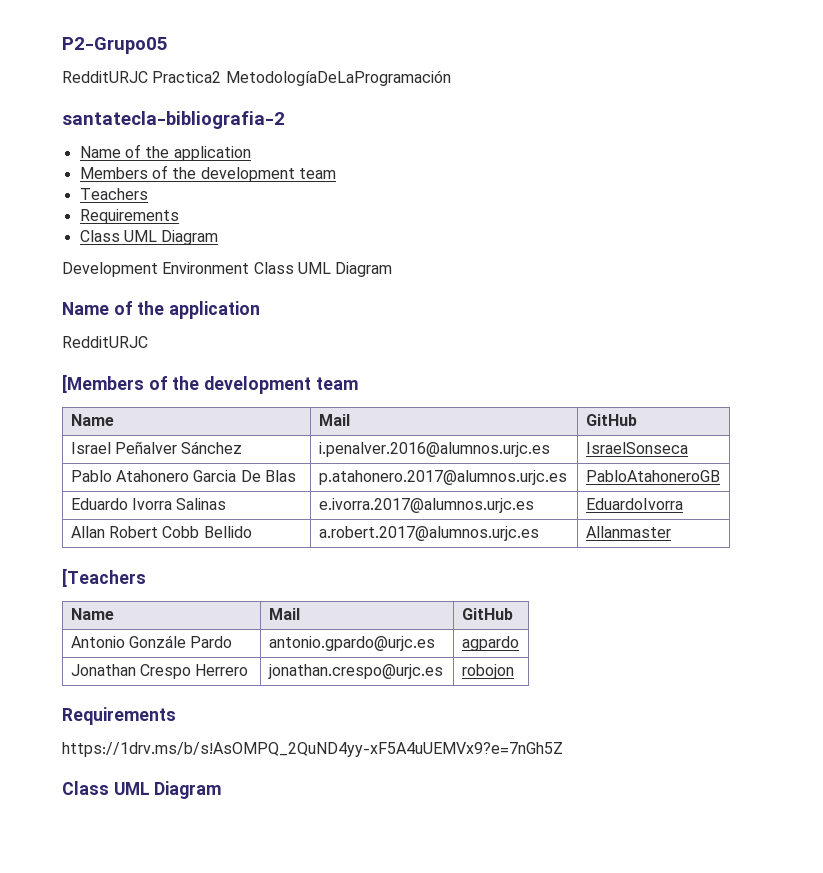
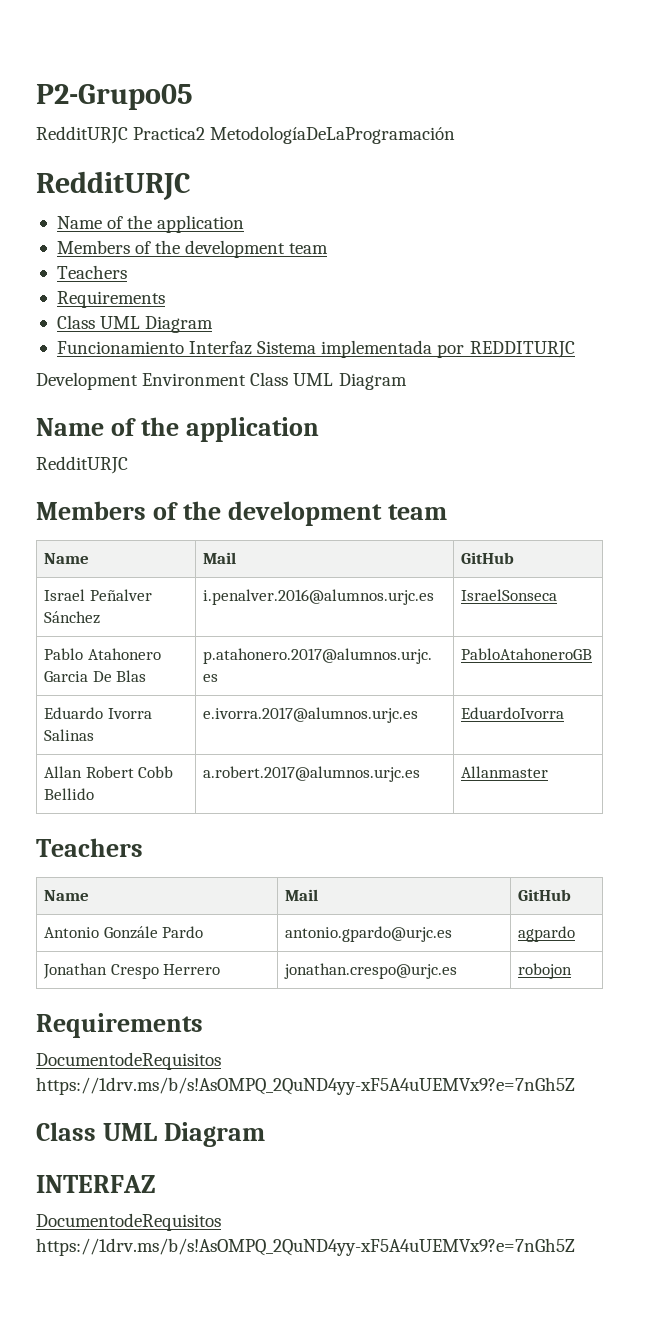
[62,111,285,129] santatecla-bibliografia-2 -> [36,171,191,200] RedditURJC
(219, 237) none -> [56,340,575,358] // Funcionamiento Interfaz Sistema implementada por REDDITURJC
[62,374,144,393] [Members -> [36,501,146,520] Members
[62,568,146,587] [Teachers -> [36,838,143,857] Teachers
(176, 716) none -> [36,1052,221,1070] DocumentodeRequisitos
(222, 790) none -> [36,1175,155,1193] [36,1213,221,1231] [36,1238,575,1256] // INTERFAZ // DocumentodeRequisitos https://1drv.ms/b/s!AsOMPQ_2QuND4yy-xF5A4uUEMVx9?e=7nGh5Z

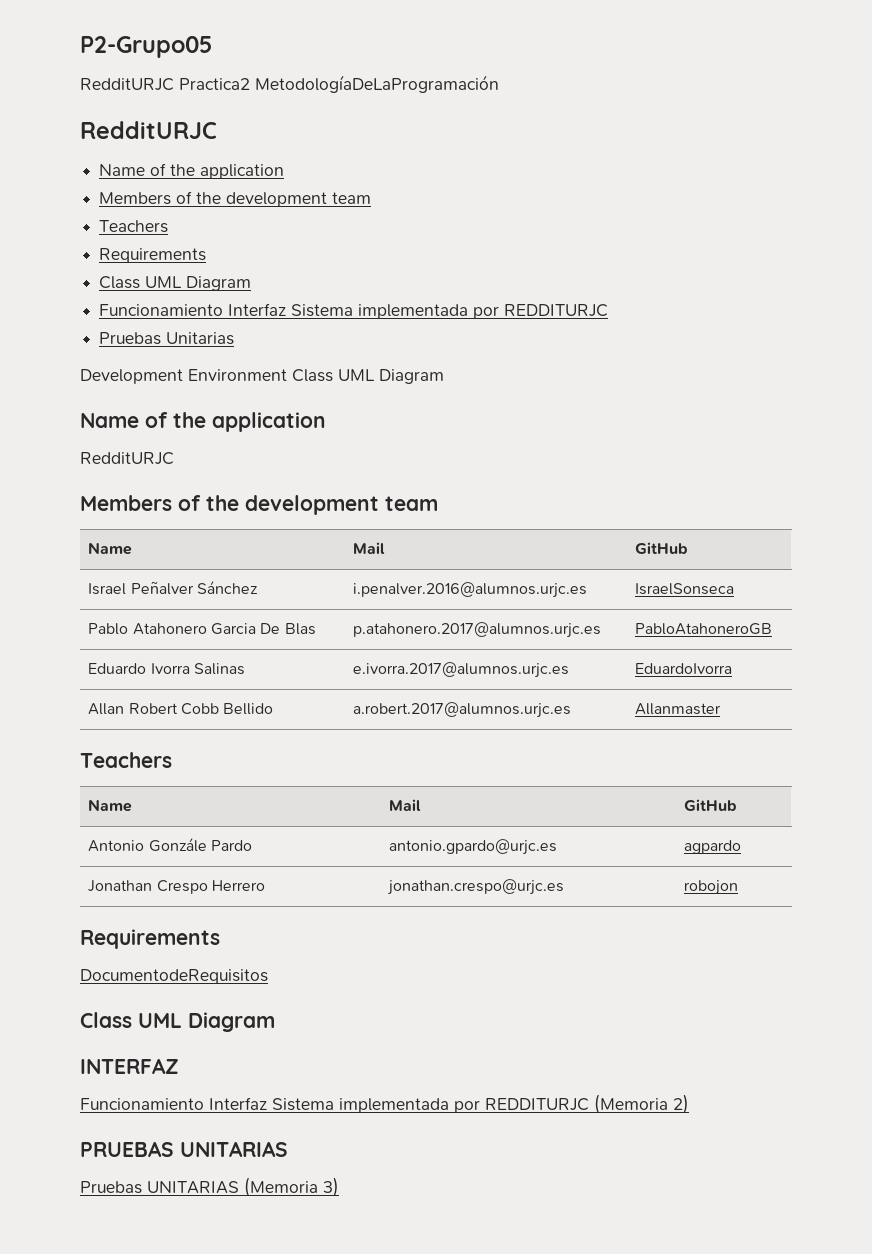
(575, 349) none -> [99,332,235,345] // Pruebas Unitarias
[36,1077,575,1095] https://1drv.ms/b/s!AsOMPQ_2QuND4yy-xF5A4uUEMVx9?e=7nGh5Z -> (268, 976) none
[36,1213,221,1231] [36,1238,575,1256] DocumentodeRequisitos https://1drv.ms/b/s!AsOMPQ_2QuND4yy-xF5A4uUEMVx9?e=7nGh5Z -> [80,1094,689,1114] [80,1141,288,1157] [80,1177,339,1197] Funcionamiento Interfaz Sistema implementada por REDDITURJC (Memoria 2) // PRUEBAS UNITARIAS // Pruebas UNITARIAS (Memoria 3)

